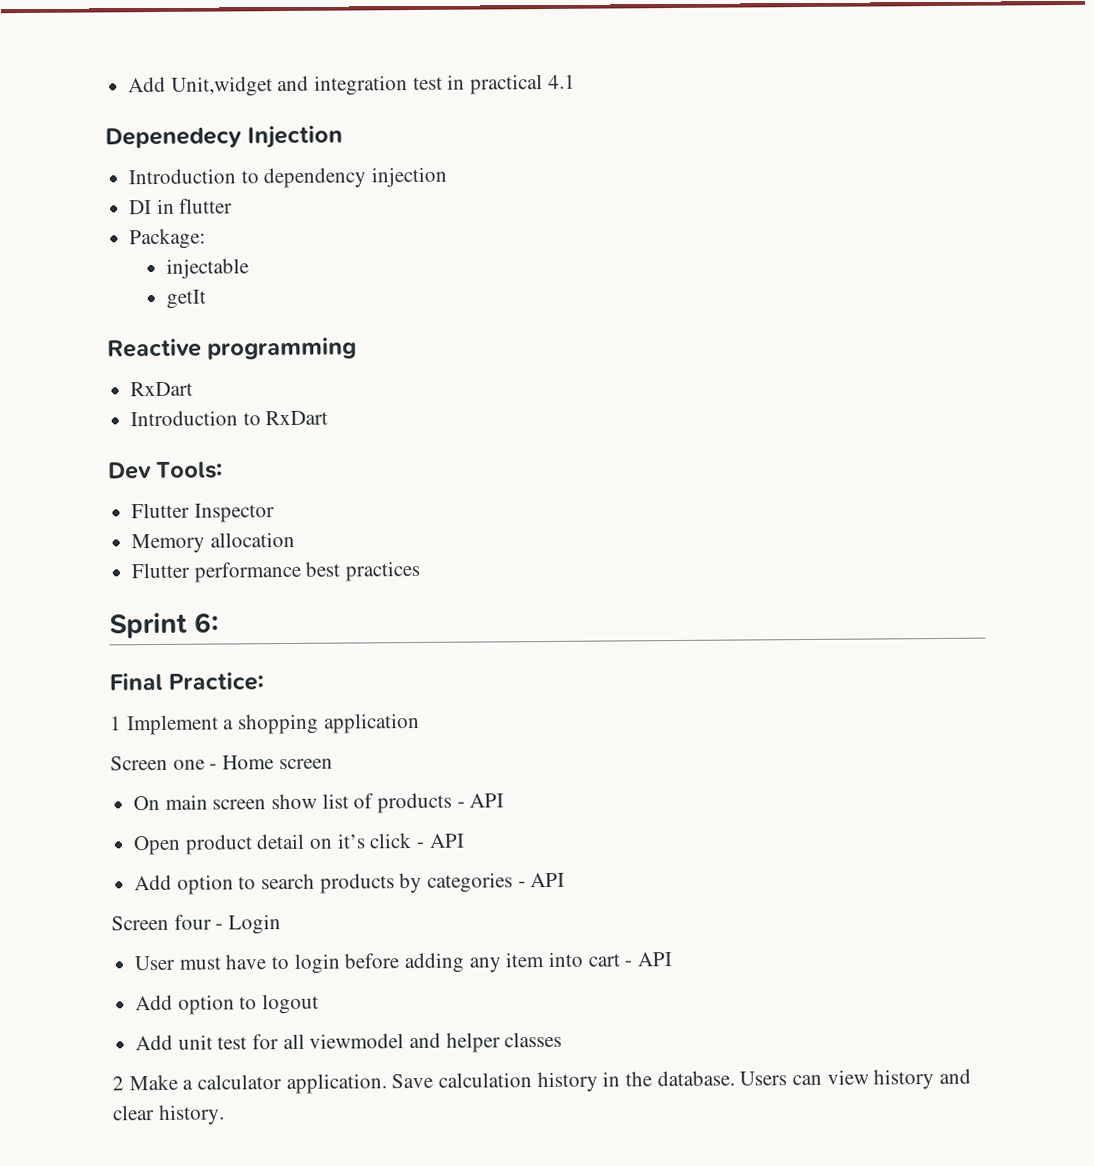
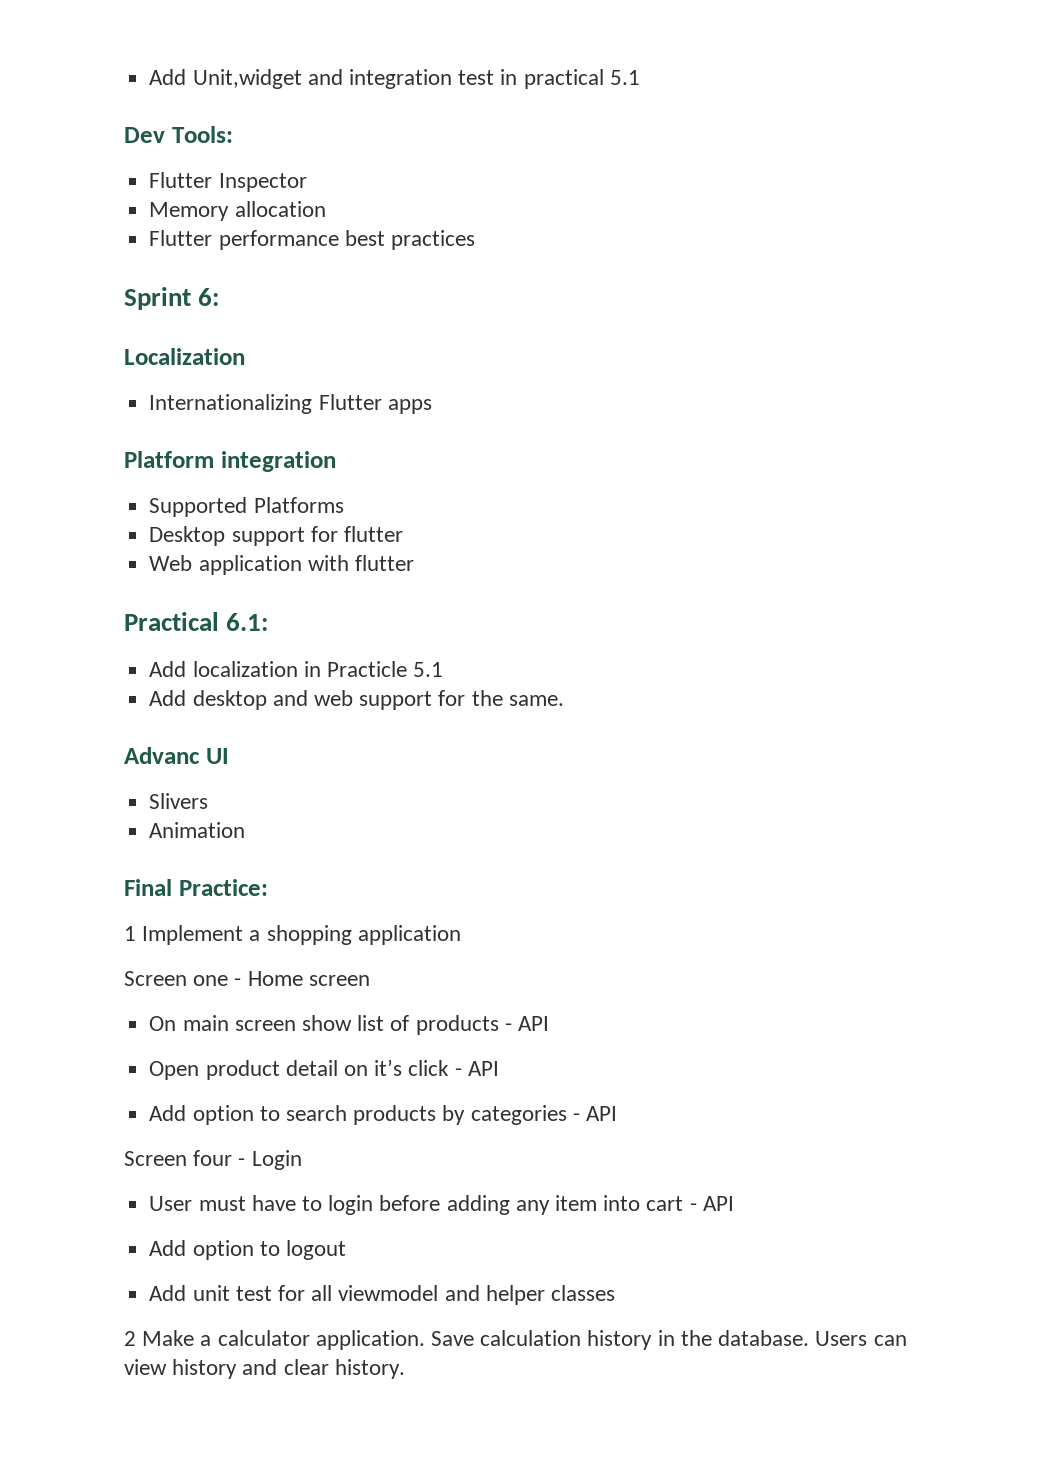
[547,74,576,89] [105,125,344,149] [128,166,448,189] [129,198,234,215] [129,228,207,250] [165,258,249,279] [165,289,206,309] [107,337,358,360] [130,381,194,397] [130,410,329,427] 4.1 // Depenedecy Injection // Introduction to dependency injection // DI in flutter // Package: // injectable // getIt // Reactive programming // RxDart // Introduction to RxDart -> [609,70,640,85] 5.1
(219, 622) none -> [124,348,245,365] [149,394,432,414] [124,451,336,472] [149,497,344,517] [149,526,403,546] [149,555,414,575] [124,612,269,631] [149,661,444,677] [149,690,564,710] [124,747,229,764] [149,793,209,809] [149,822,246,838] // Localization // Internationalizing Flutter apps // Platform integration // Supported Platforms // Desktop support for flutter // Web application with flutter // Practical 6.1: // Add localization in Practicle 5.1 // Add desktop and web support for the same. // Advanc UI // Slivers // Animation

